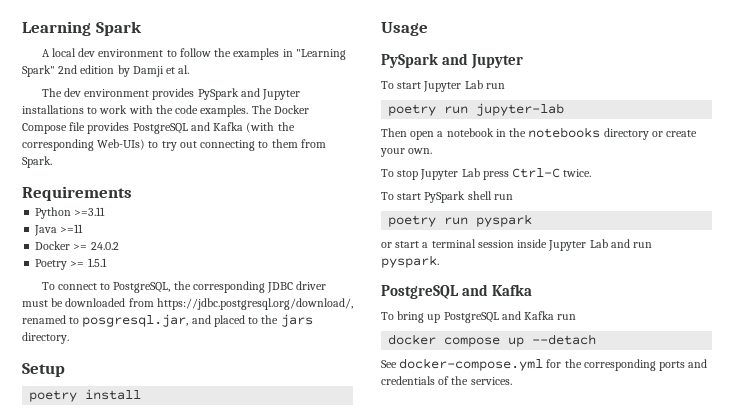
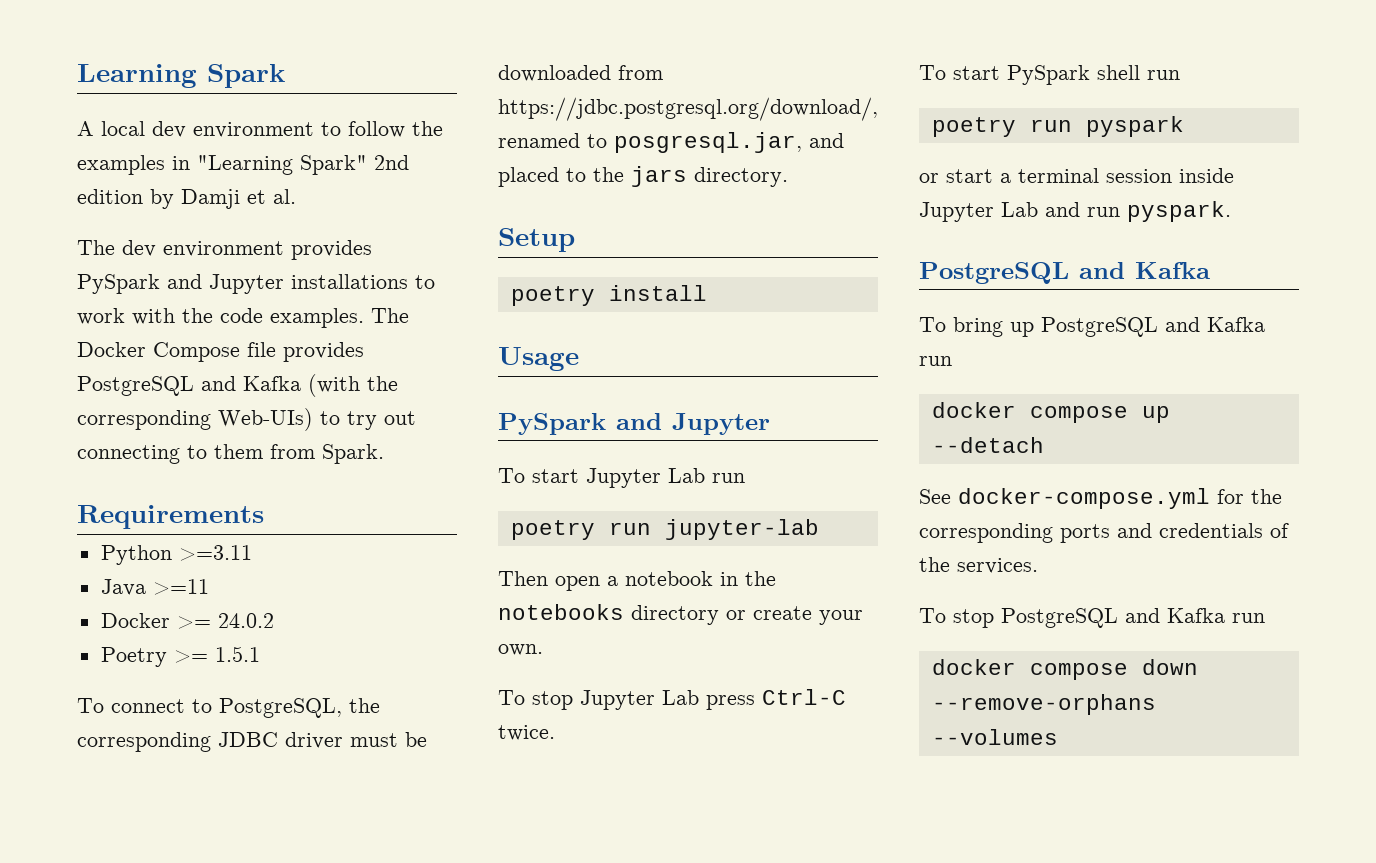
(512, 381) none -> [919,608,1265,628] [931,659,1198,680] [931,694,1156,715] [931,729,1058,745] // To stop PostgreSQL and Kafka run // docker compose down --remove-orphans --volumes

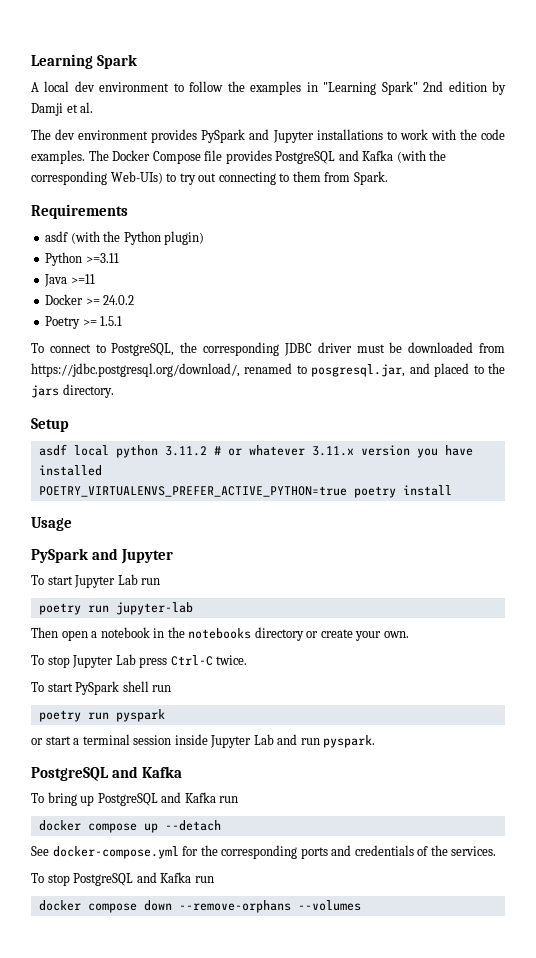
(264, 517) none -> [45,231,205,245] // asdf (with the Python plugin)
(575, 240) none -> [38,444,473,458] [38,465,102,476] [38,486,347,497] asdf local python 3.11.2 # or whatever 3.11.x version you have installed // POETRY_VIRTUALENVS_PREFER_ACTIVE_PYTHON=true

